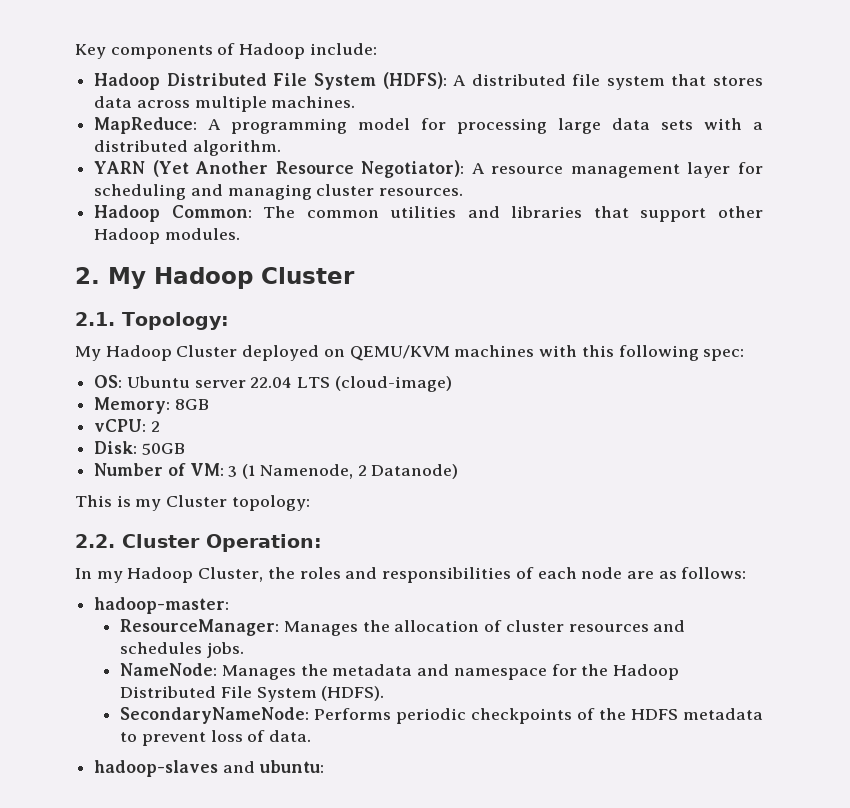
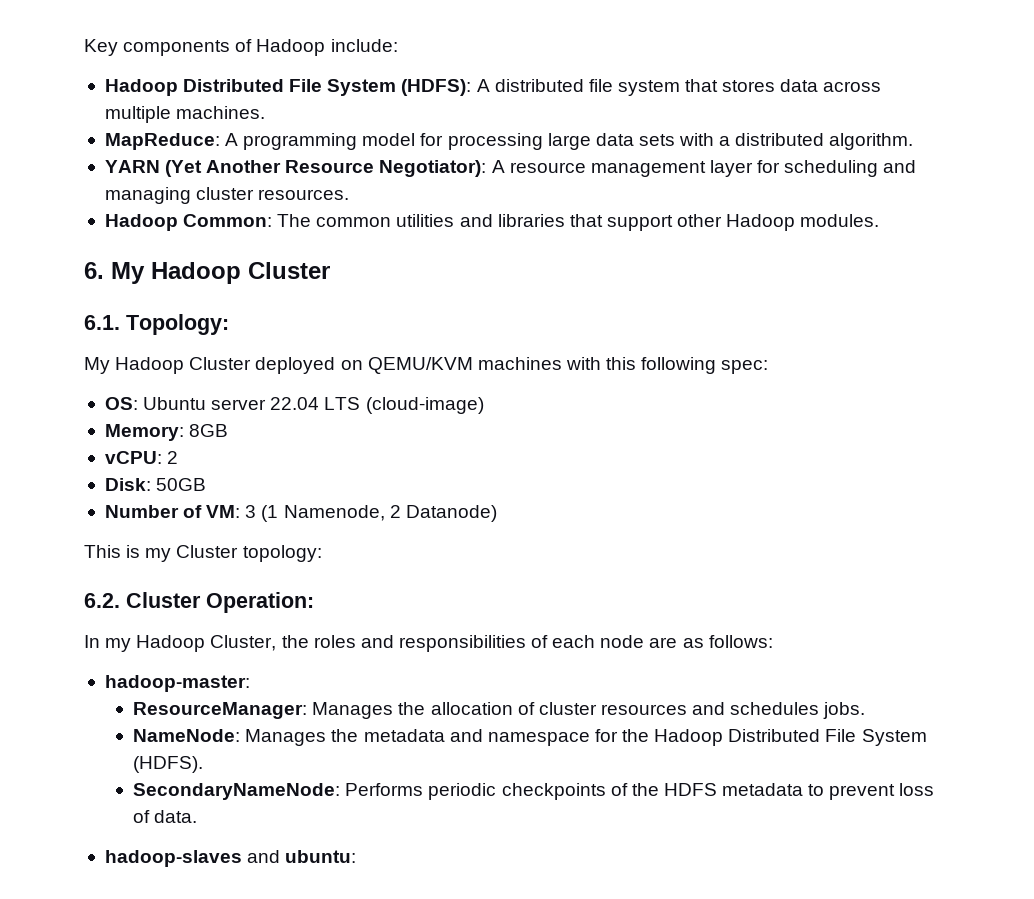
[75,267,100,284] 2. -> [84,262,104,279] 6.
[75,312,115,326] 2.1. -> [84,315,120,330] 6.1.
[75,534,115,548] 2.2. -> [84,593,120,608] 6.2.

